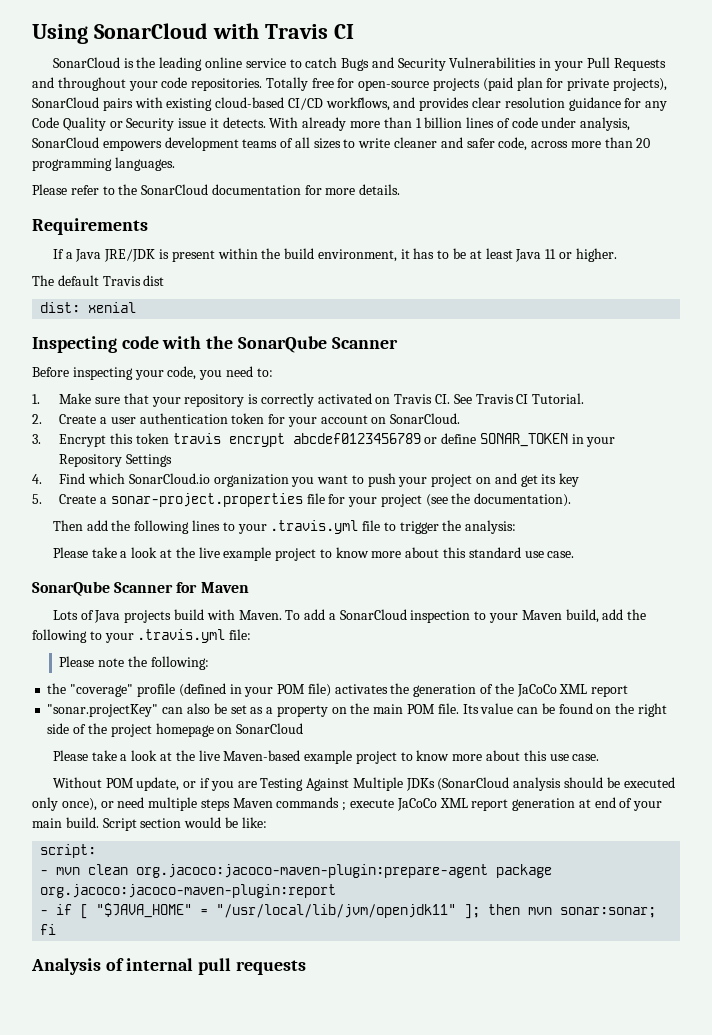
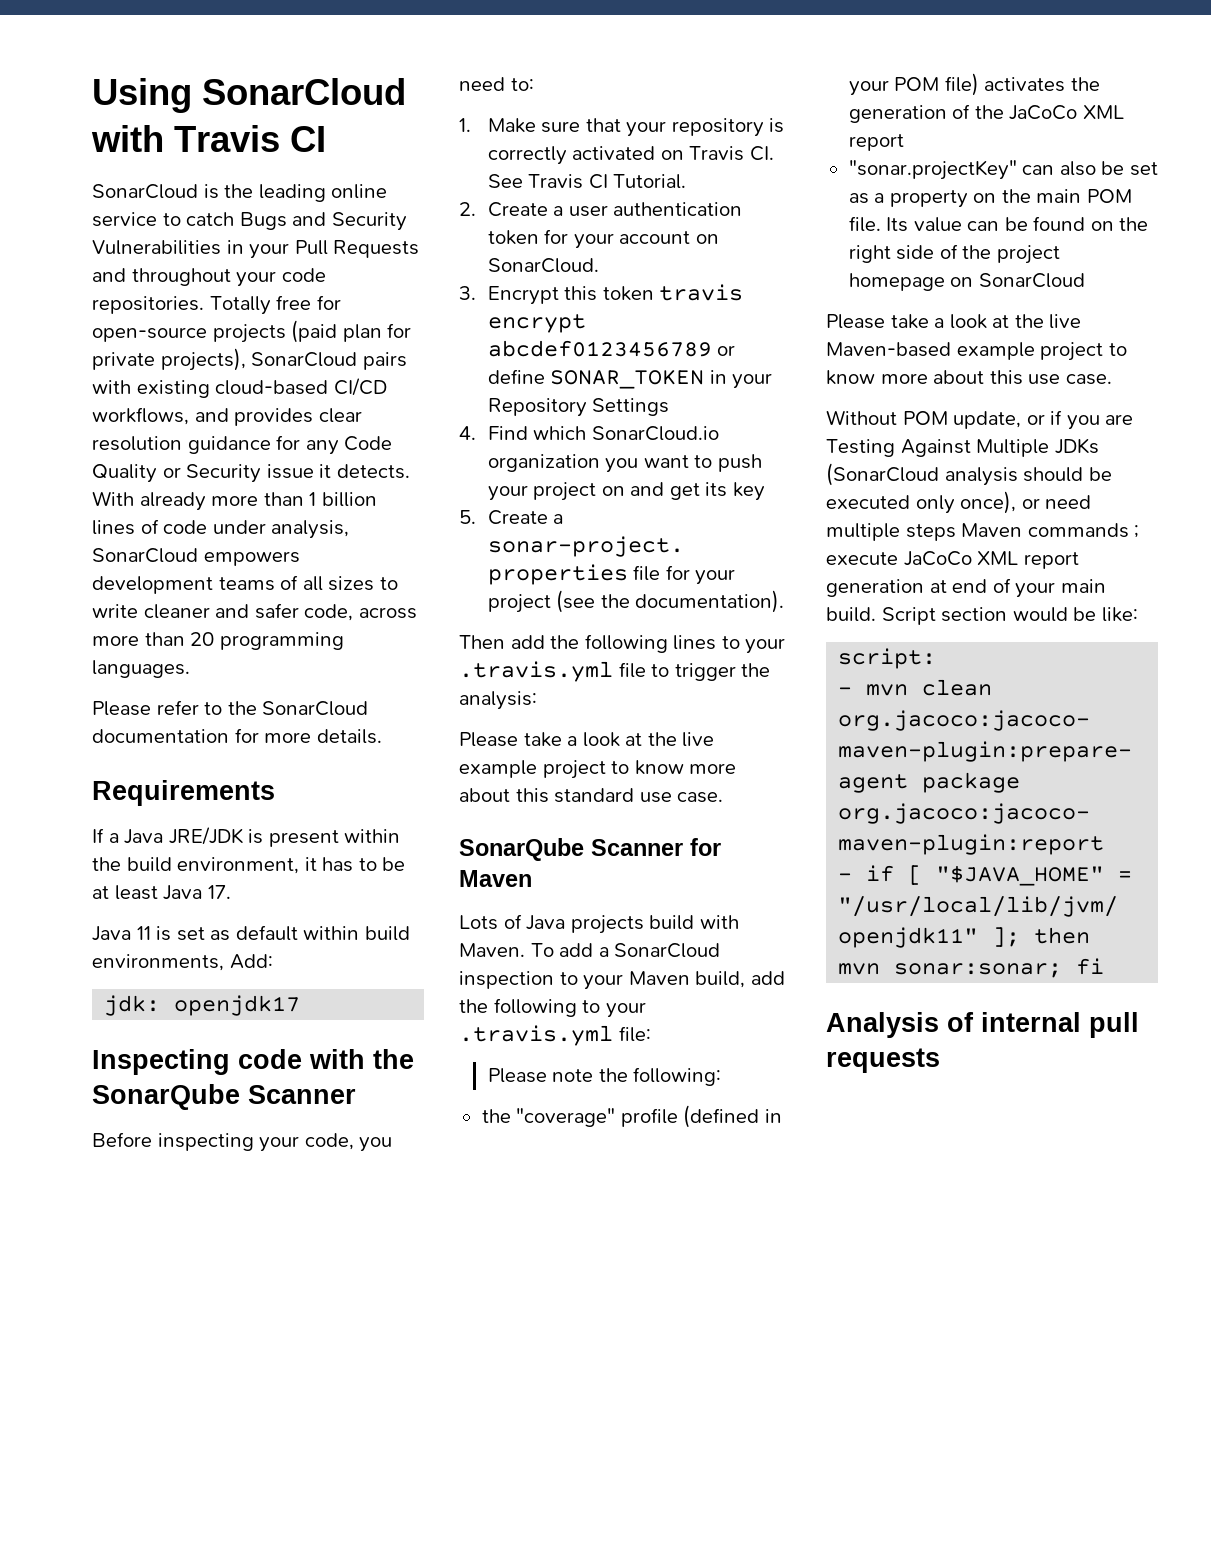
[545,248,617,262] [32,275,165,286] [40,302,137,313] 11 or higher. // The default Travis dist // dist: xenial -> [207,885,231,899] [92,925,410,941] [92,954,273,971] [104,995,301,1016] 17. // Java 11 is set as default within build environments, Add: // jdk: openjdk17

